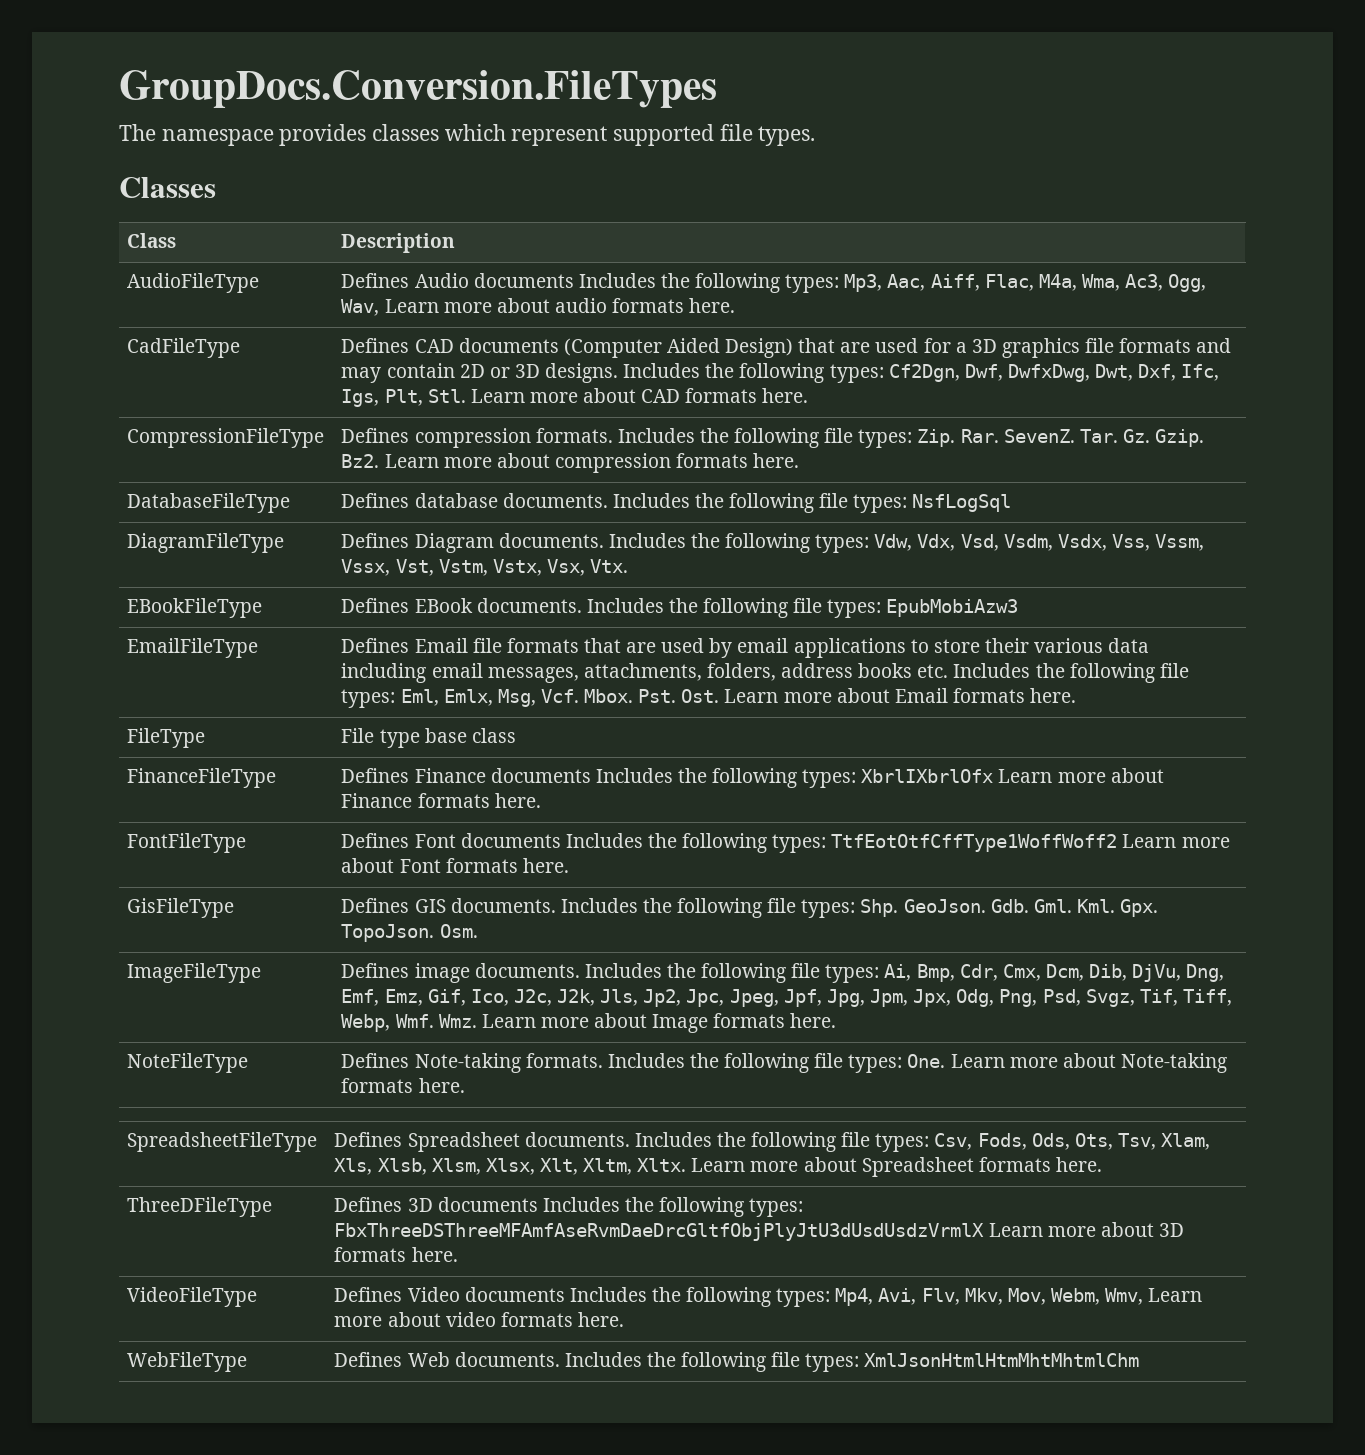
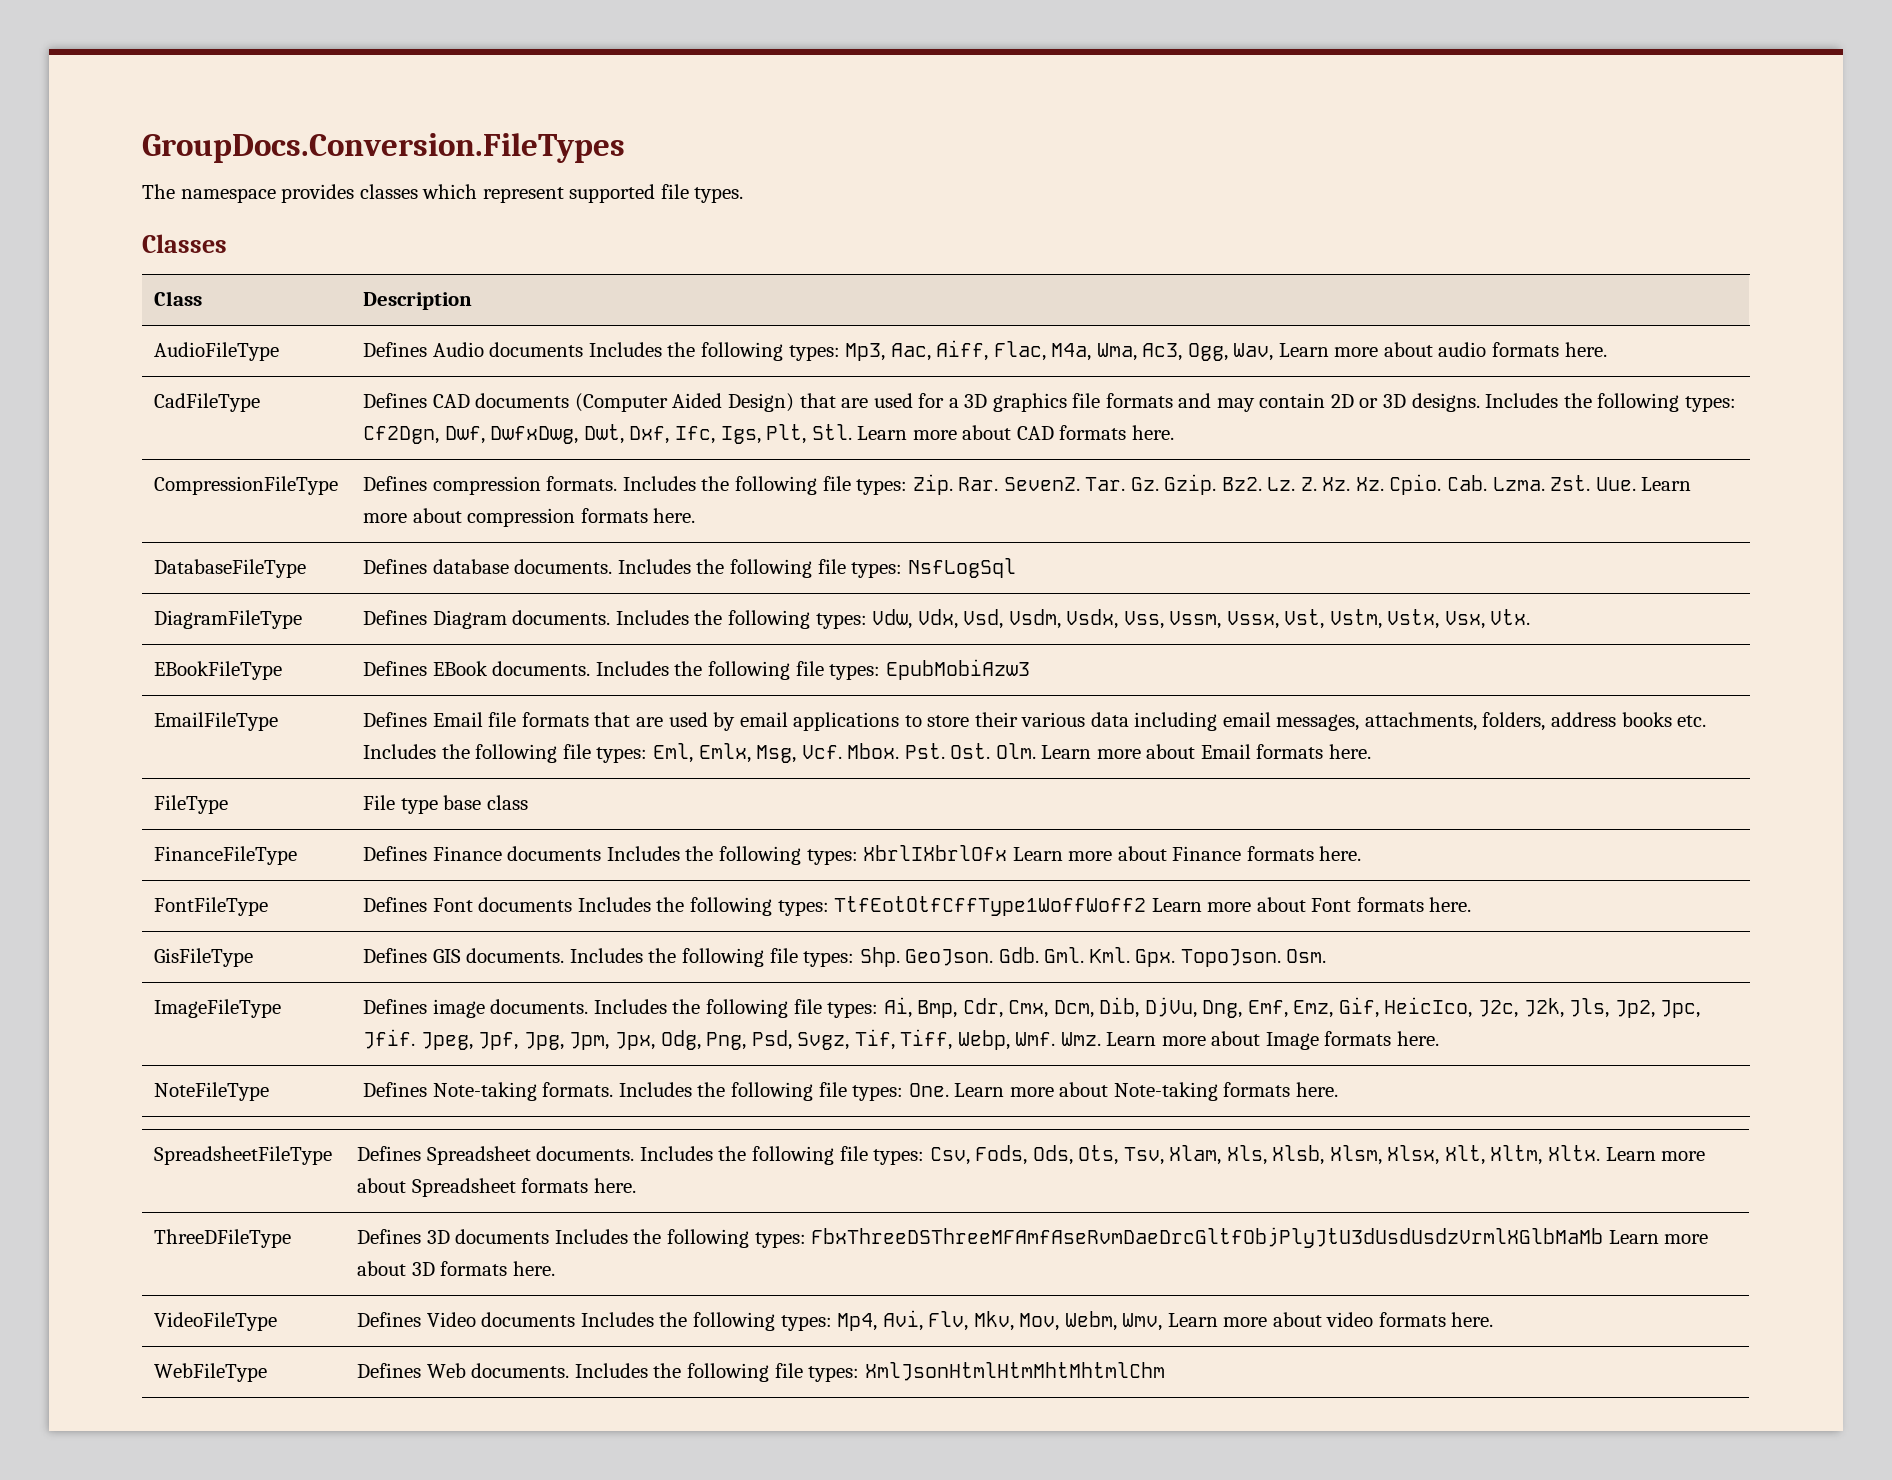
(380, 461) none -> [1267,474,1636,495] Lz. Z. Xz. Xz. Cpio. Cab. Lzma. Zst. Uue.
(720, 696) none -> [995,743,1036,759] Olm.
[470,989,509,1006] Ico, -> [1384,997,1473,1018] HeicIco,
(725, 998) none -> [363,1029,416,1049] Jfif.
[334,1223,985,1241] FbxThreeDSThreeMFAmfAseRvmDaeDrcGltfObjPlyJtU3dUsdUsdzVrmlX -> [811,1227,1604,1248] FbxThreeDSThreeMFAmfAseRvmDaeDrcGltfObjPlyJtU3dUsdUsdzVrmlXGlbMaMb

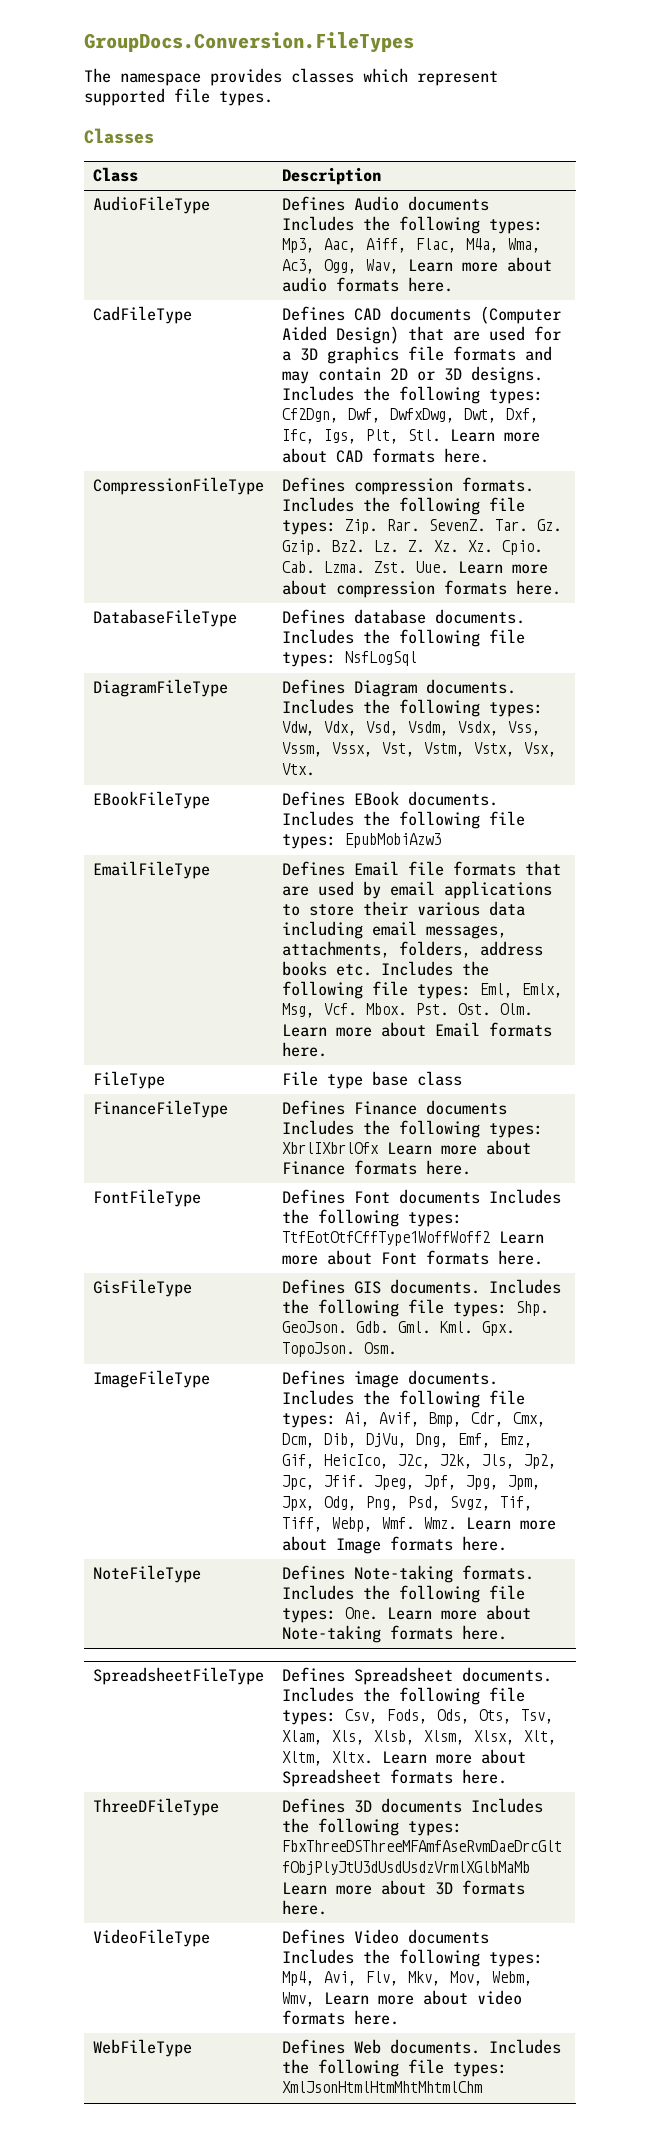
(912, 1007) none -> [378,1412,420,1427] Avif,

